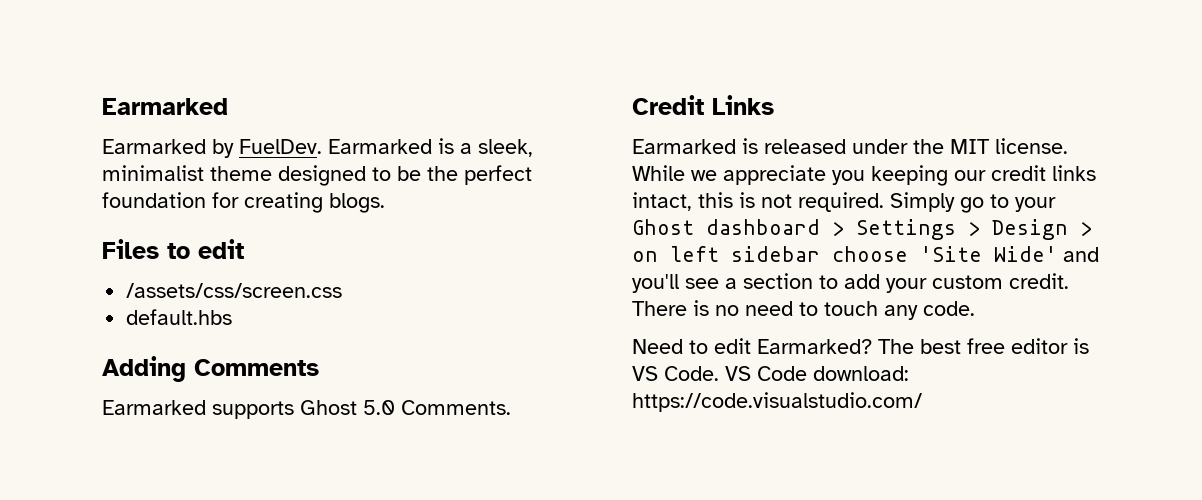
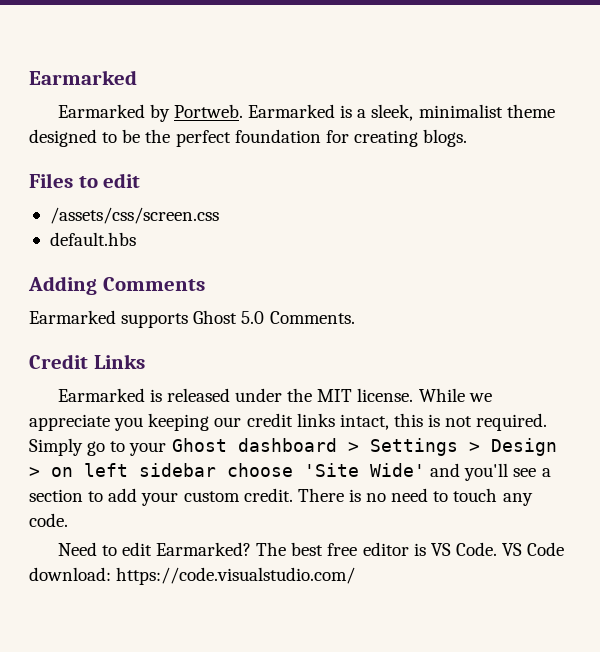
[239,139,322,154] FuelDev. -> [173,104,243,118] Portweb.

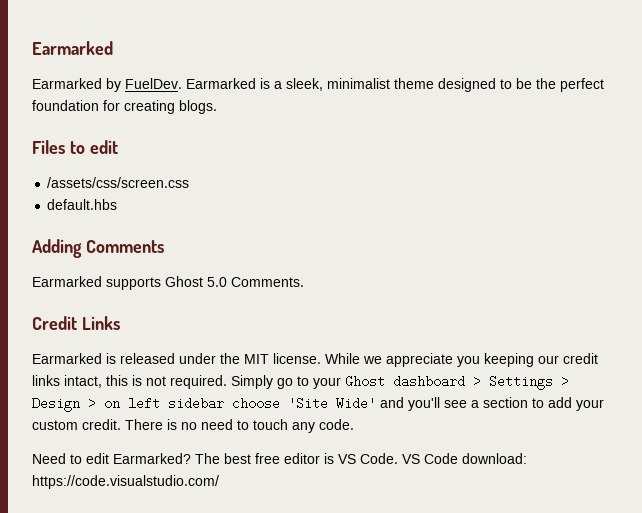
[173,104,243,118] Portweb. -> [125,78,182,89] FuelDev.

